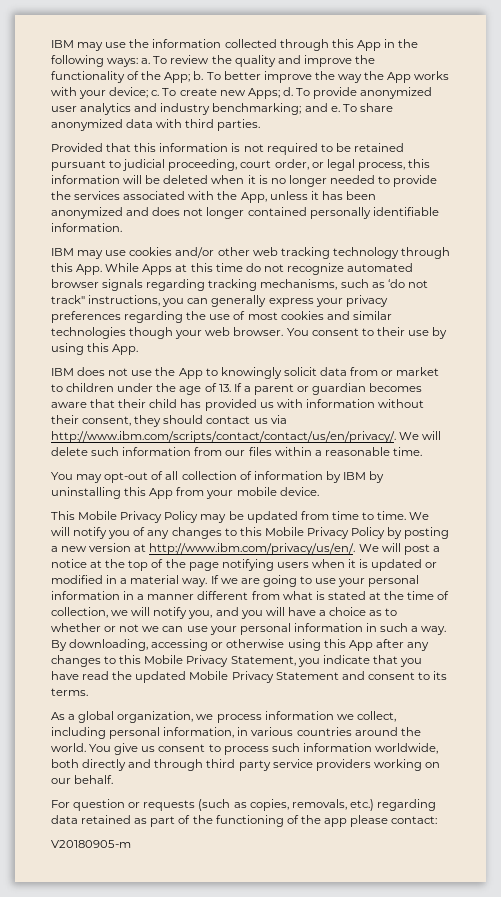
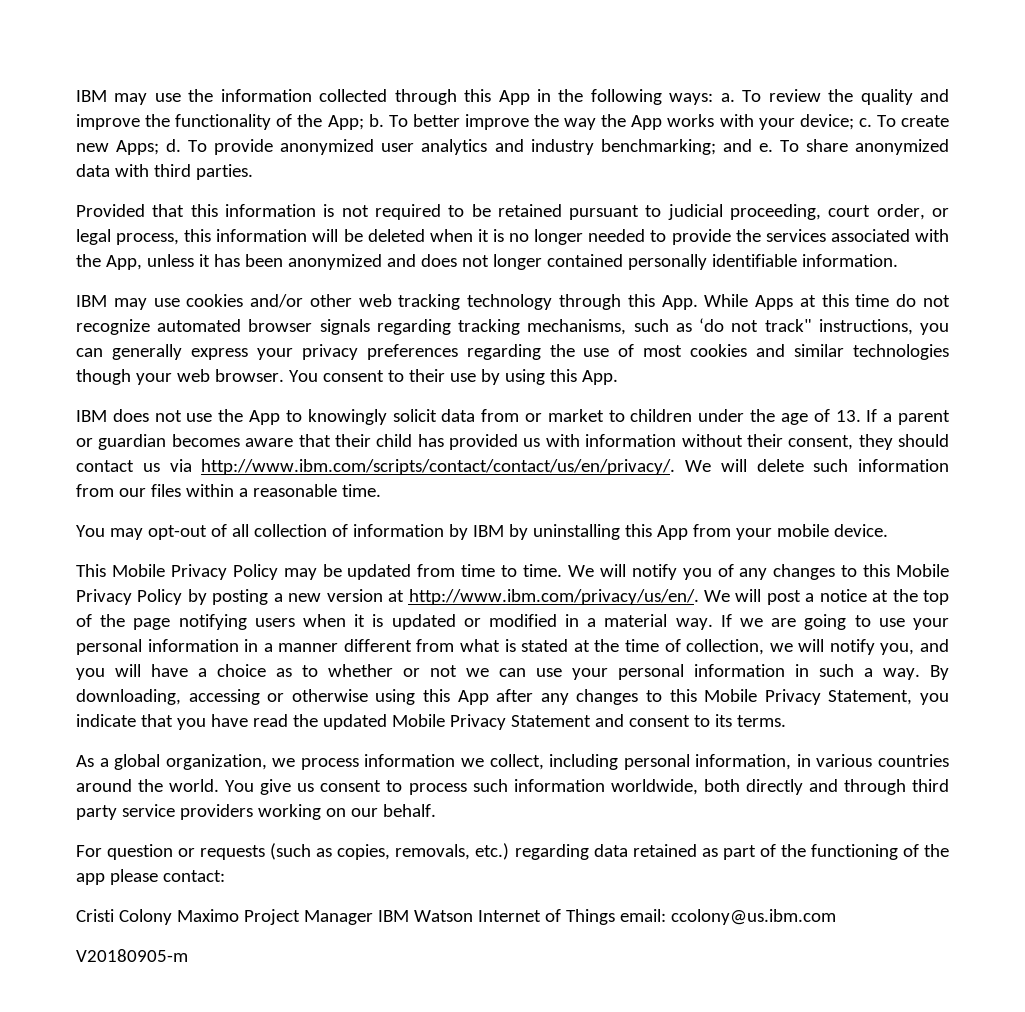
(438, 820) none -> [76,909,836,925] // Cristi Colony Maximo Project Manager IBM Watson Internet of Things email: ccolony@us.ibm.com

